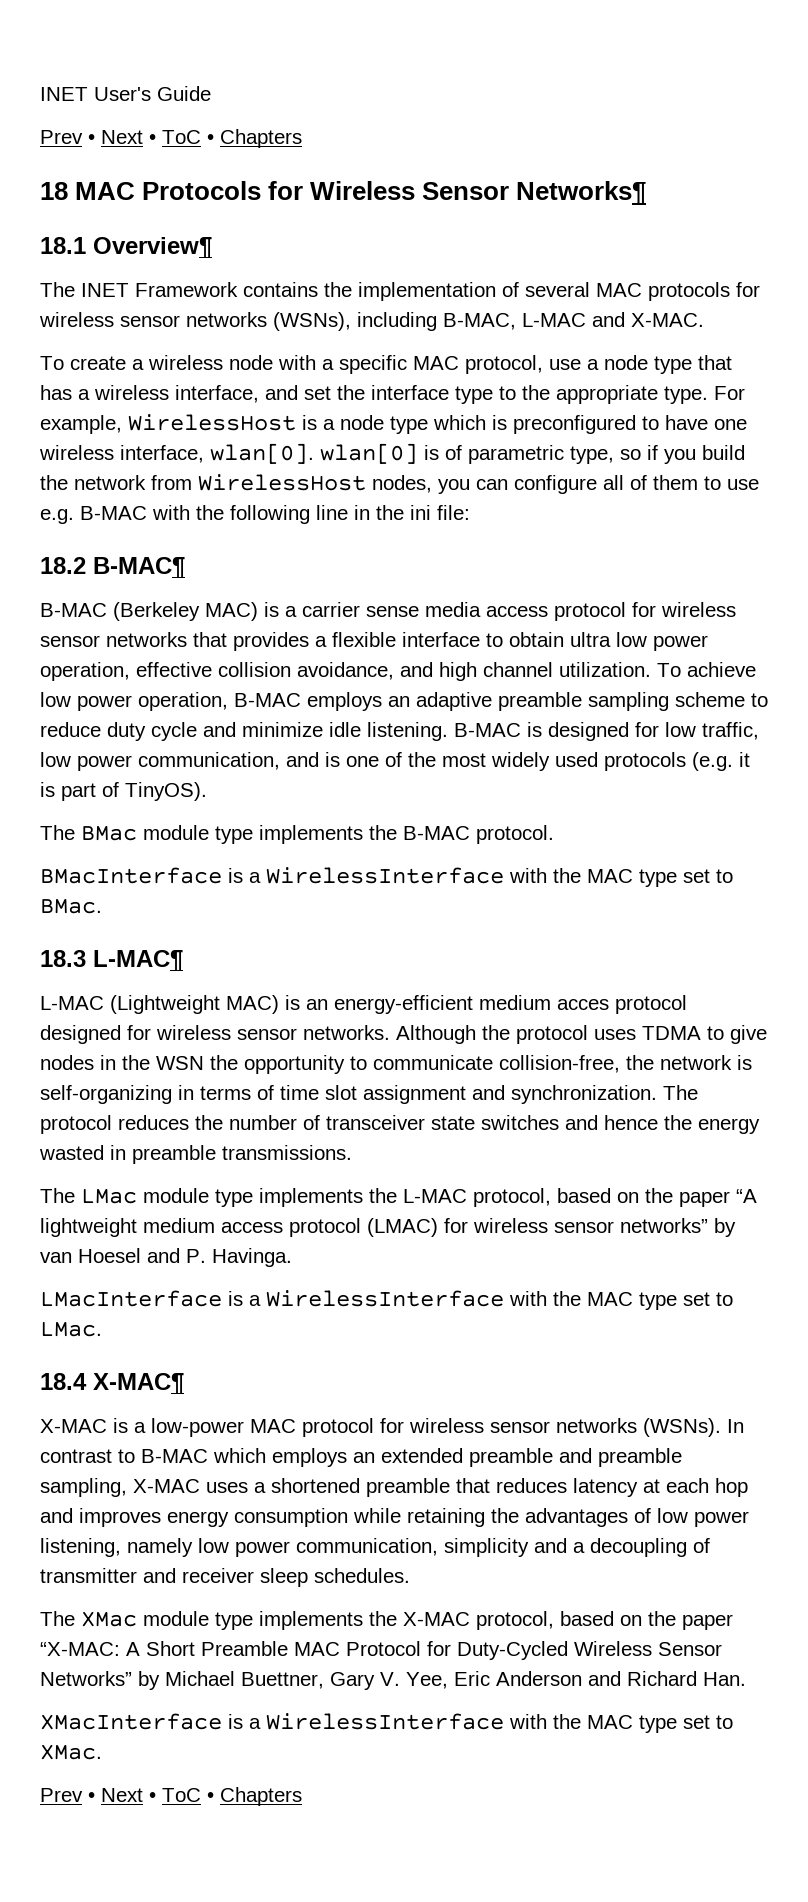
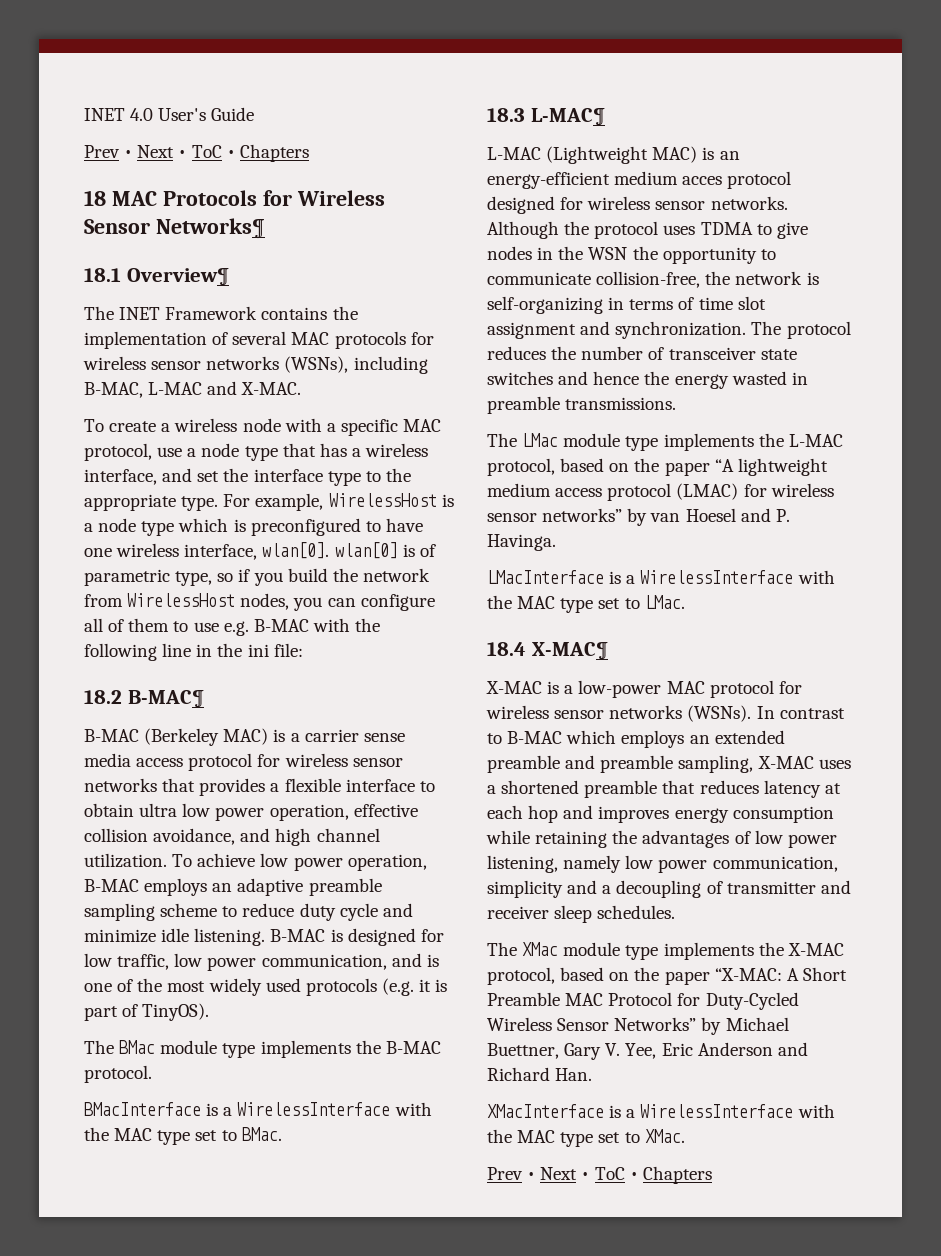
[40,87,88,101] INET -> [84,108,154,121] INET 4.0

